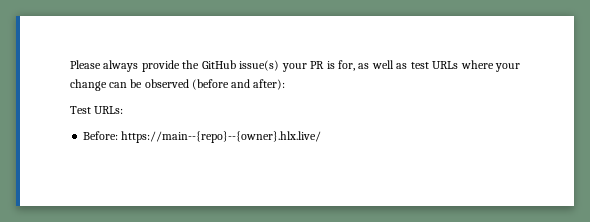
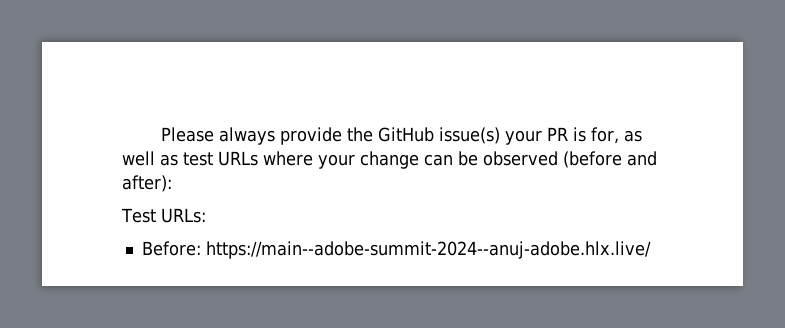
[121,131,322,143] https://main--{repo}--{owner}.hlx.live/ -> [205,241,651,259] https://main--adobe-summit-2024--anuj-adobe.hlx.live/

